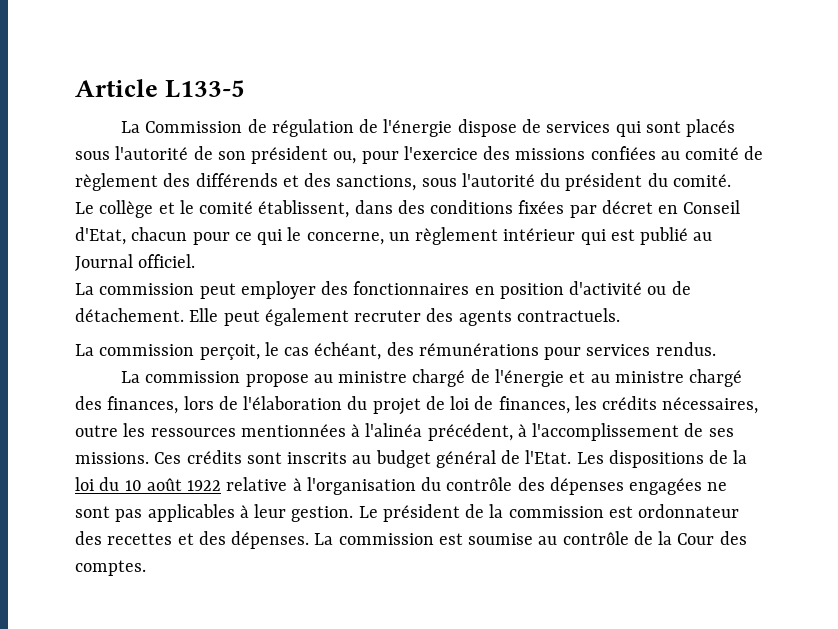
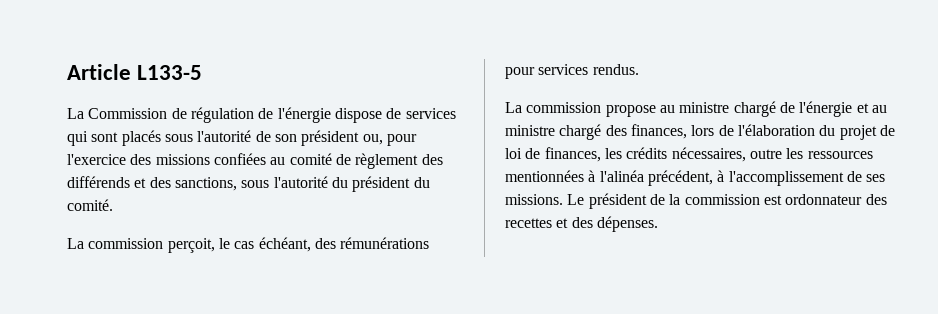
[75,200,741,218] [75,227,713,245] [75,254,196,271] [75,281,691,299] [75,308,620,326] // Le collège et le comité établissent, dans des conditions fixées par décret en Conseil d'Etat, chacun pour ce qui le concerne, un règlement intérieur qui est publié au Journal officiel. // La commission peut employer des fonctionnaires en position d'activité ou de détachement. Elle peut également recruter des agents contractuels. -> (113, 205) none
[154,450,748,468] [75,477,728,495] [75,504,354,522] Ces crédits sont inscrits au budget général de l'Etat. Les dispositions de la loi du 10 août 1922 relative à l'organisation du contrôle des dépenses engagées ne sont pas applicables à leur gestion. -> (563, 199) none
[314,531,747,545] [75,560,146,576] La commission est soumise au contrôle de la Cour des comptes. -> (658, 224) none

